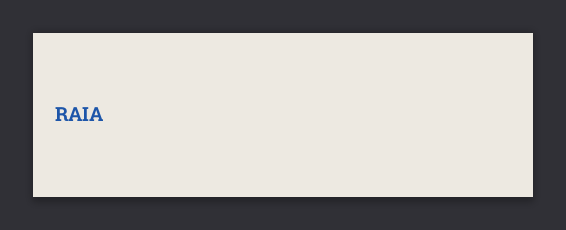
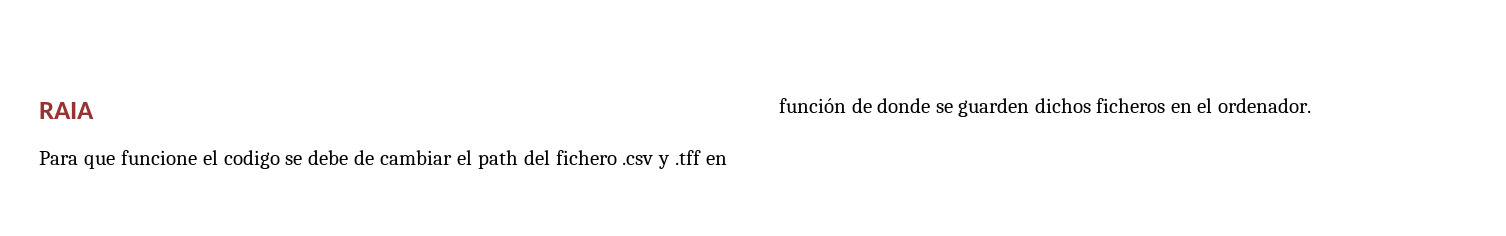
(103, 114) none -> [39,150,727,169] [779,98,1311,117] // Para que funcione el codigo se debe de cambiar el path del fichero .csv y .tff en función de donde se guarden dichos ficheros en el ordenador.

